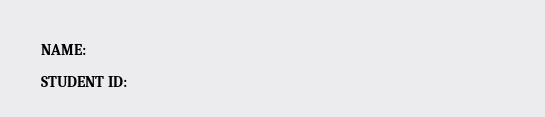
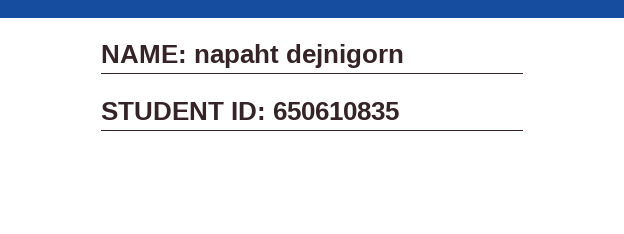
(86, 49) none -> [194,44,405,68] napaht dejnigorn
(128, 81) none -> [273,102,400,120] 650610835

